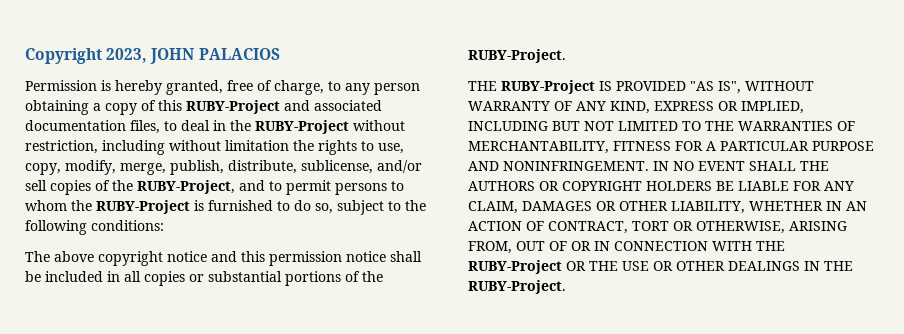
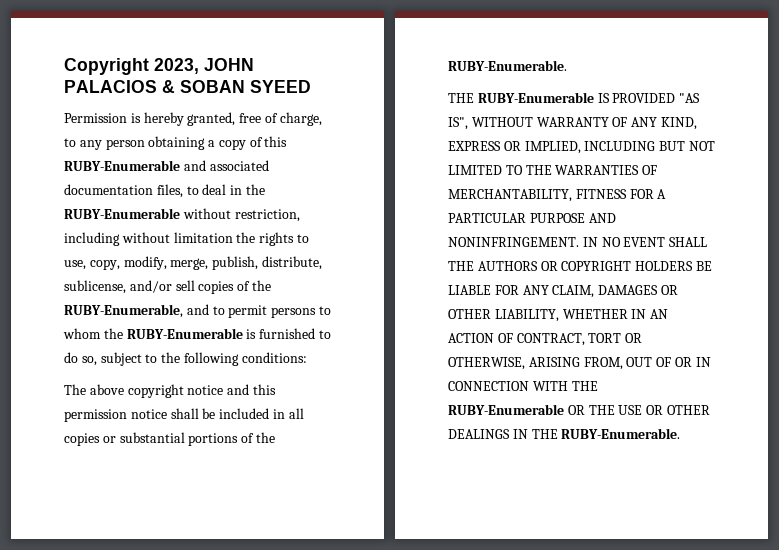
(280, 54) none -> [162,80,311,93] & SOBAN SYEED
[186,100,280,114] RUBY-Project -> [64,160,180,171] RUBY-Enumerable
[255,120,349,134] RUBY-Project -> [64,208,180,219] RUBY-Enumerable
[137,180,235,194] RUBY-Project, -> [64,304,183,318] RUBY-Enumerable,
[96,200,190,214] RUBY-Project -> [126,328,243,339] RUBY-Enumerable
[468,49,566,63] [468,80,595,94] RUBY-Project. // THE RUBY-Project -> [448,60,567,71] [448,92,594,103] RUBY-Enumerable. // THE RUBY-Enumerable
[468,260,562,274] RUBY-Project -> [448,404,564,415] RUBY-Enumerable
[468,280,566,294] RUBY-Project. -> [561,428,681,439] RUBY-Enumerable.

